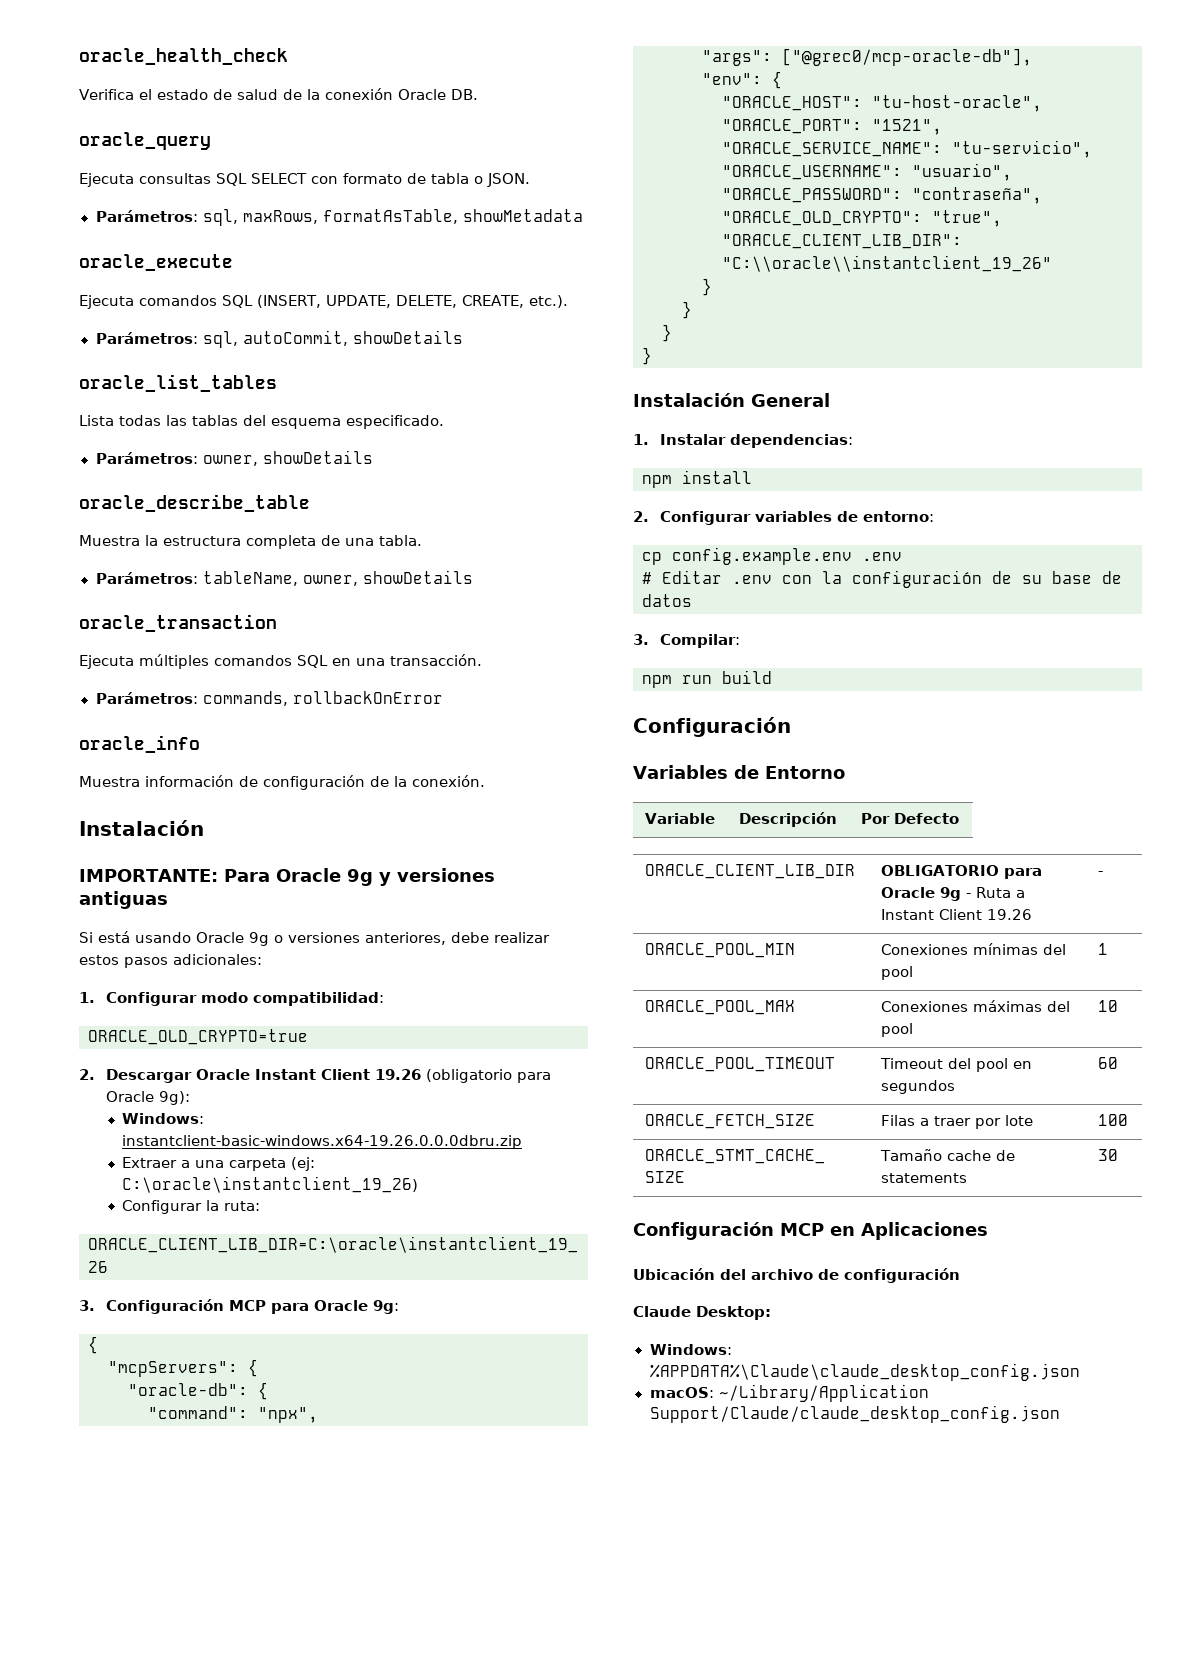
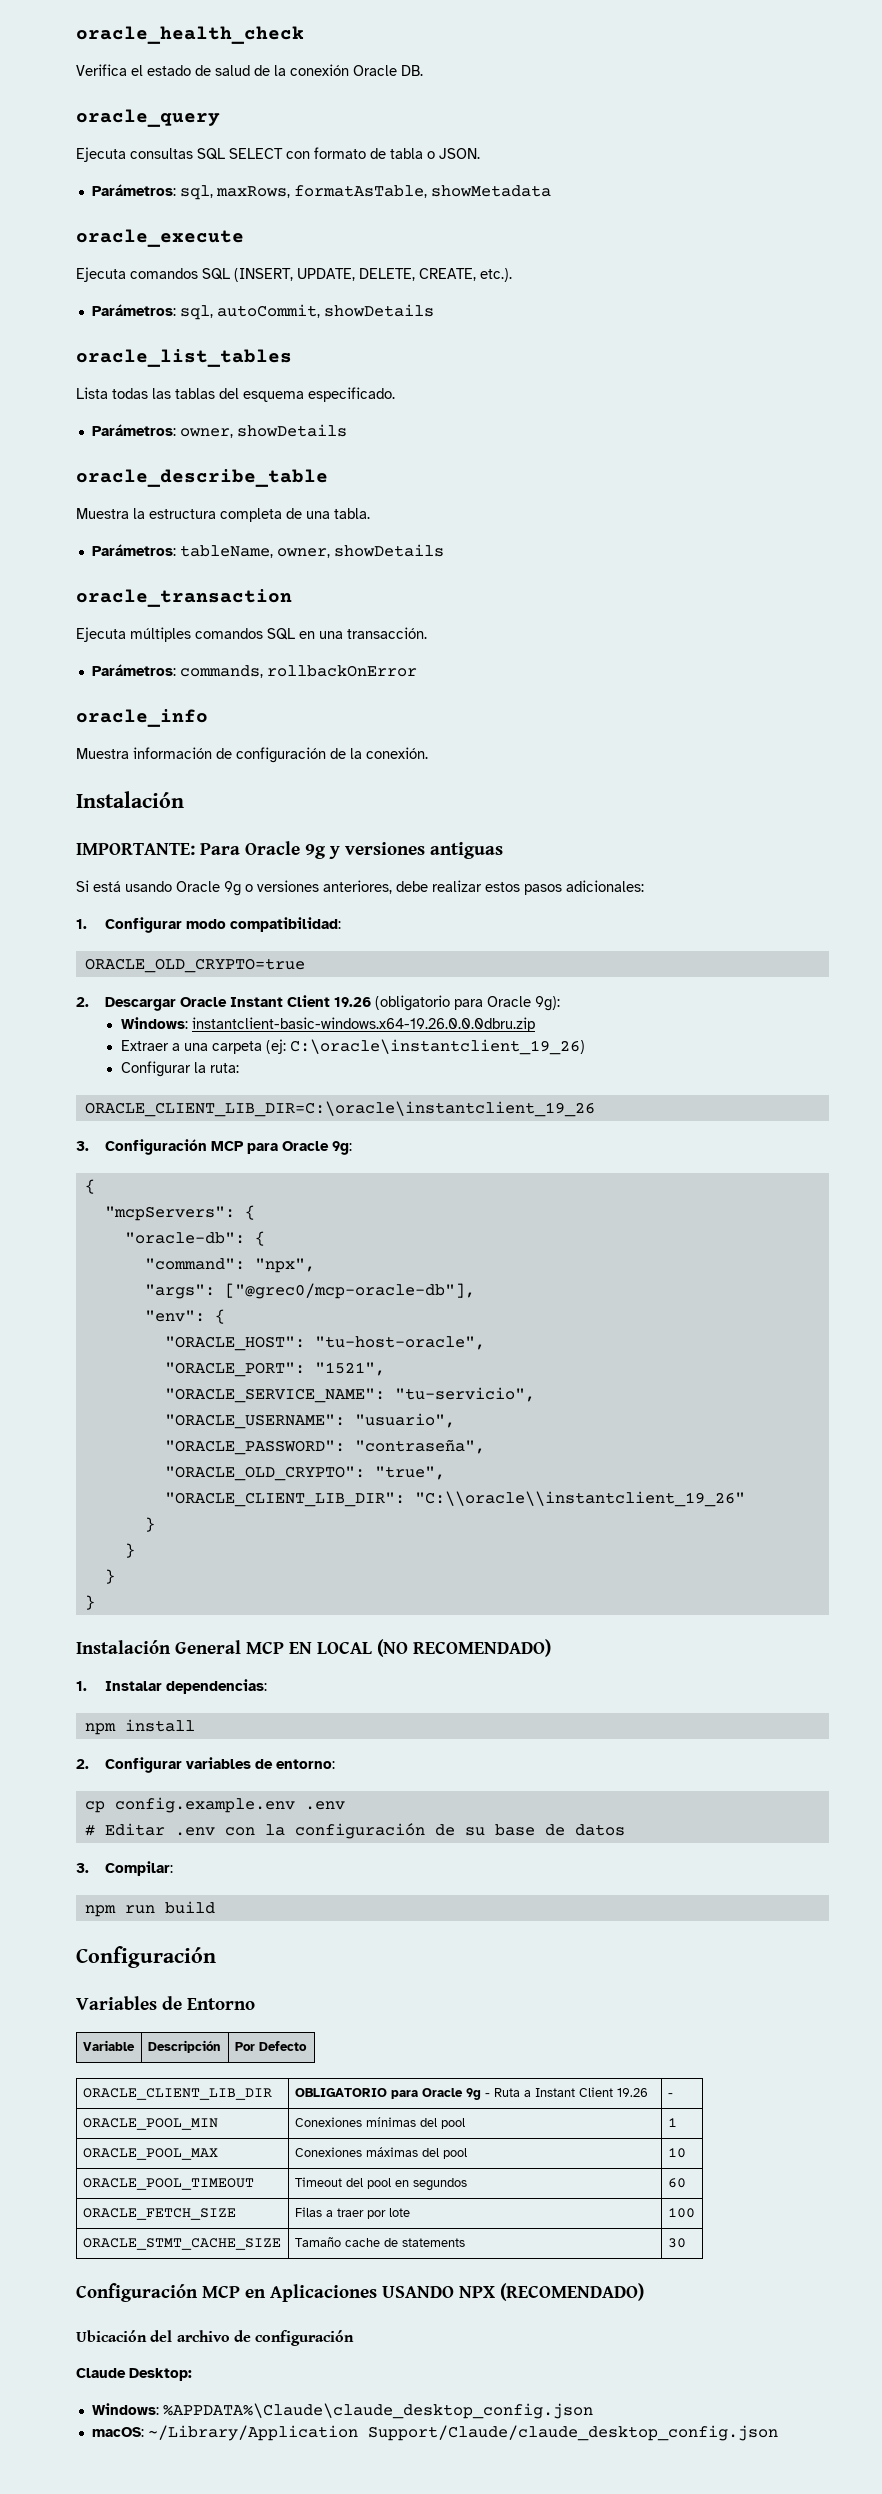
(830, 400) none -> [246,1639,551,1657] MCP EN LOCAL (NO RECOMENDADO)
(988, 1231) none -> [382,2283,644,2301] USANDO NPX (RECOMENDADO)

